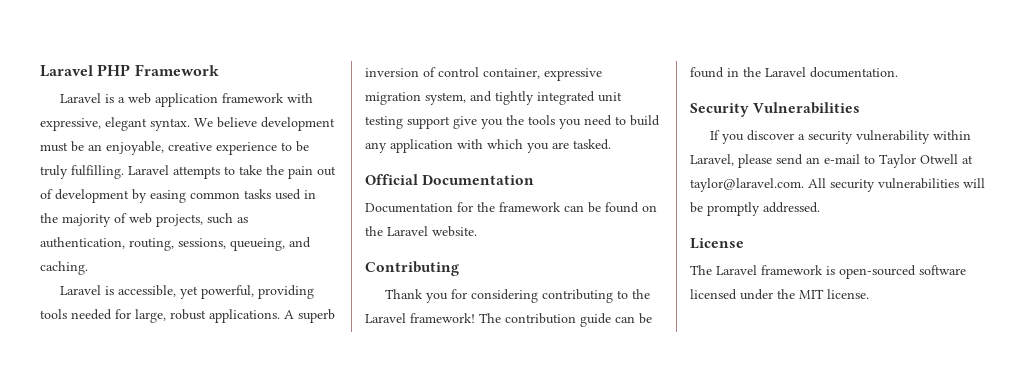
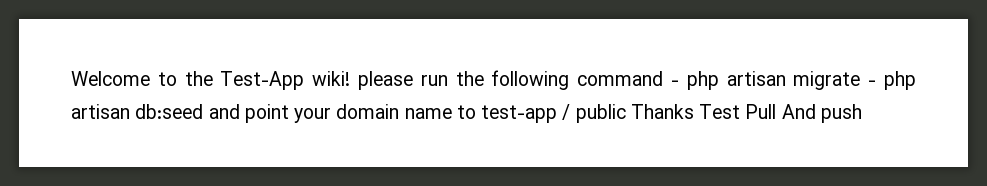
[40,64,219,77] [59,93,313,107] [40,117,335,131] [40,141,309,155] [40,165,336,179] [40,189,316,203] [40,213,248,227] [40,237,311,251] [40,261,88,275] [59,285,314,299] [40,309,335,323] [365,67,602,81] [365,91,622,105] [365,115,660,129] [365,139,611,153] [365,174,535,185] [365,202,657,213] [365,226,477,237] [365,261,459,276] [384,289,650,303] [365,313,652,327] [690,67,898,78] [690,102,861,117] [709,130,971,144] [690,154,973,168] [690,178,985,192] [690,202,820,216] [690,238,744,249] [690,265,966,279] [690,289,869,300] Laravel PHP Framework // Laravel is a web application framework with expressive, elegant syntax. We believe development must be an enjoyable, creative experience to be truly fulfilling. Laravel attempts to take the pain out of development by easing common tasks used in the majority of web projects, such as authentication, routing, sessions, queueing, and caching. // Laravel is accessible, yet powerful, providing tools needed for large, robust applications. A superb inversion of control container, expressive migration system, and tightly integrated unit testing support give you the tools you need to build any application with which you are tasked. // Official Documentation // Documentation for the framework can be found on the Laravel website. // Contributing // Thank you for considering contributing to the Laravel framework! The contribution guide can be found in the Laravel documentation. // Security Vulnerabilities // If you discover a security vulnerability within Laravel, please send an e-mail to Taylor Otwell at taylor@laravel.com. All security vulnerabilities will be promptly addressed. // License // The Laravel framework is open-sourced software licensed under the MIT license. -> [71,70,916,90] [71,104,862,123] Welcome to the Test-App wiki! please run the following command - php artisan migrate - php artisan db:seed and point your domain name to test-app / public Thanks Test Pull And push

